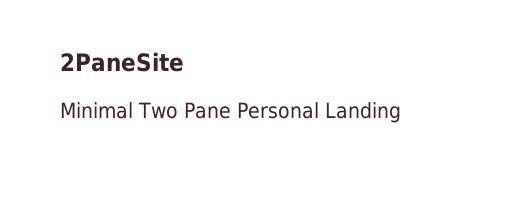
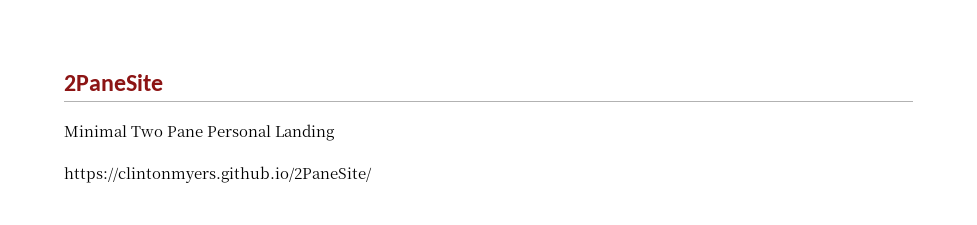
(401, 112) none -> [64,166,372,183] // https://clintonmyers.github.io/2PaneSite/

